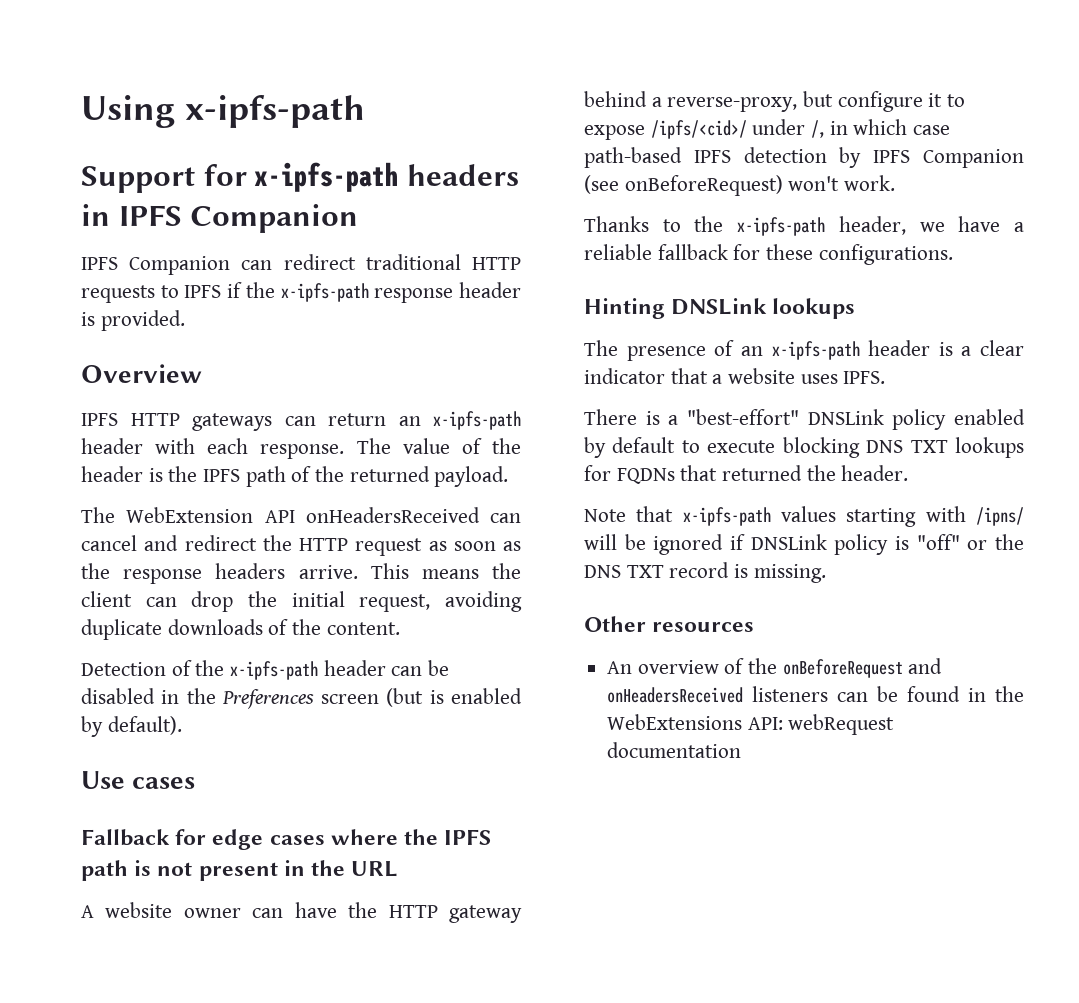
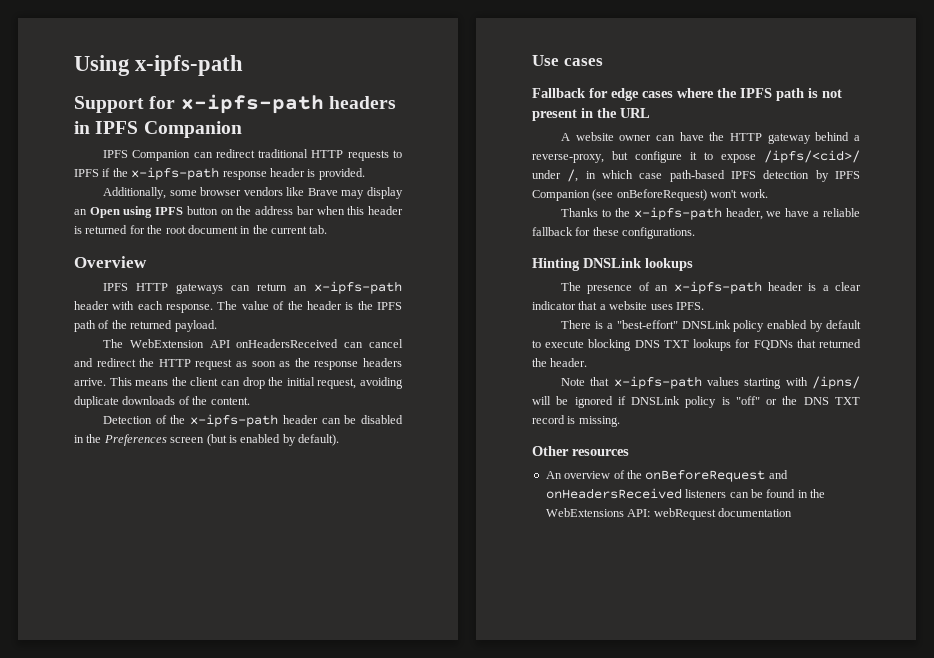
(185, 320) none -> [103,187,403,199] [74,206,403,218] [74,225,328,234] // Additionally, some browser vendors like Brave may display an Open using IPFS button on the address bar when this header is returned for the root document in the current tab.

